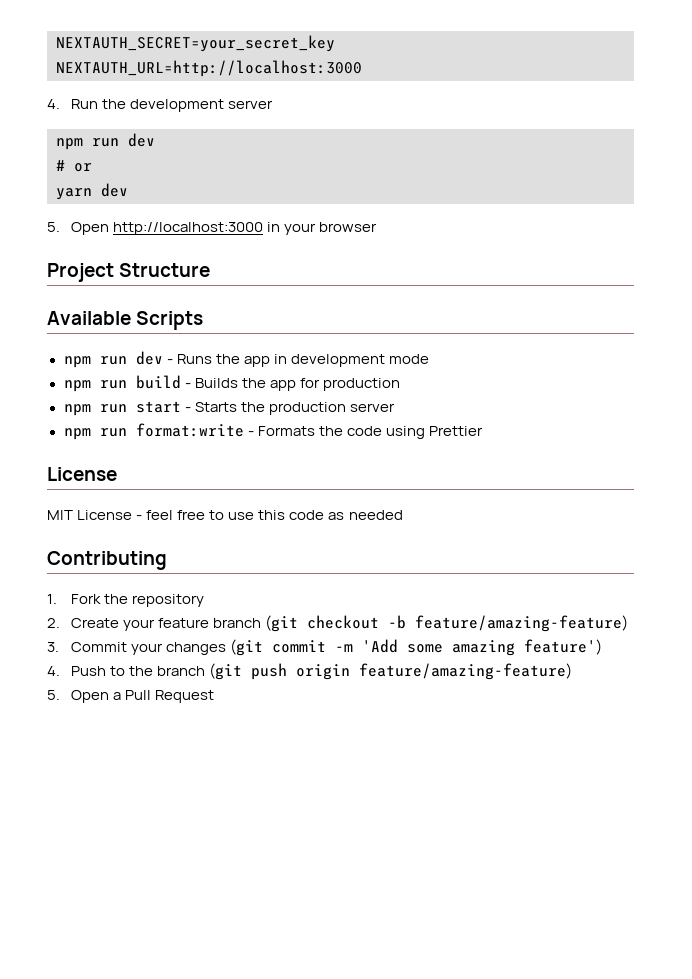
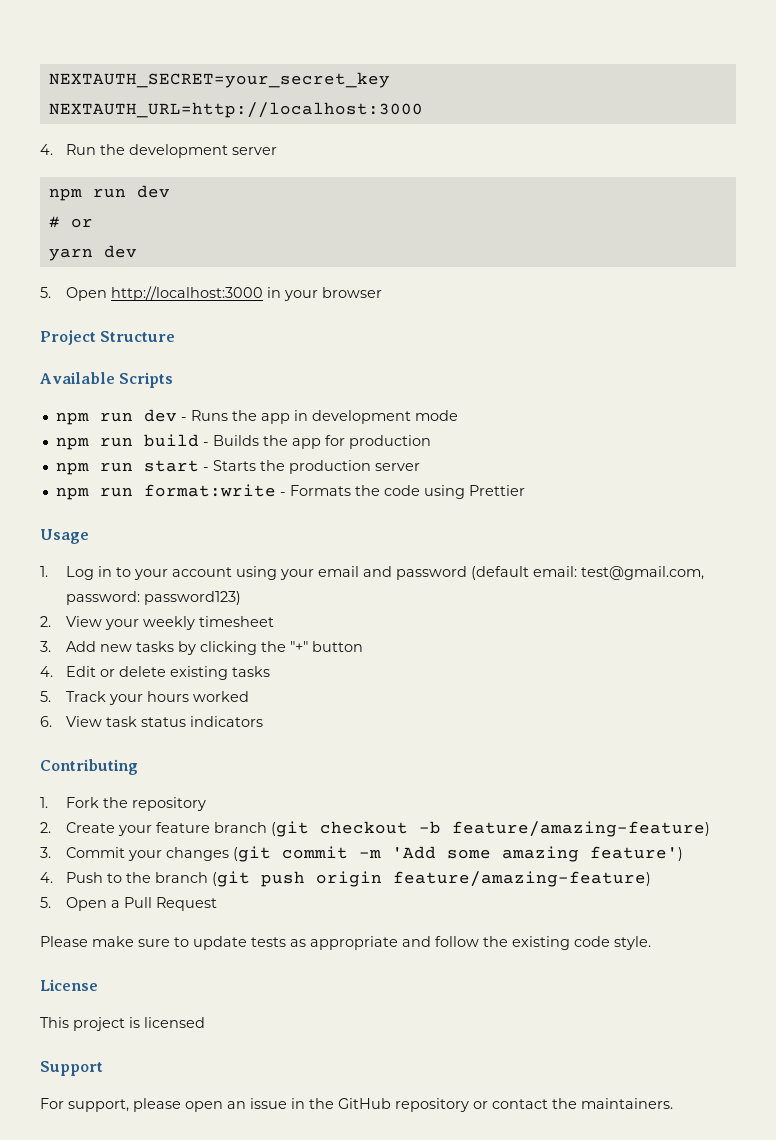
[47,467,117,481] [47,510,403,520] License // MIT License - feel free to use this code as needed -> [40,529,89,544] [40,566,705,580] [66,591,242,605] [40,616,275,630] [40,641,364,655] [40,666,271,680] [40,691,250,705] [40,716,264,727] Usage // 1. Log in to your account using your email and password (default email: test@gmail.com, password: password123) // 2. View your weekly timesheet // 3. Add new tasks by clicking the "+" button // 4. Edit or delete existing tasks // 5. Track your hours worked // 6. View task status indicators
(214, 696) none -> [40,936,651,950] [40,979,98,991] [40,1017,205,1031] [40,1061,103,1076] [40,1098,673,1112] // Please make sure to update tests as appropriate and follow the existing code style. // License // This project is licensed // Support // For support, please open an issue in the GitHub repository or contact the maintainers.

